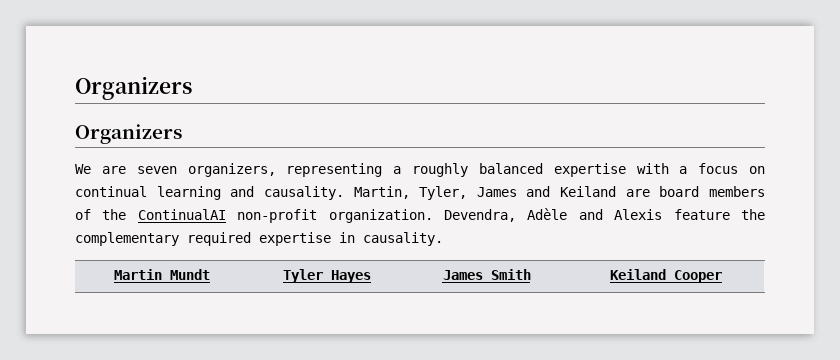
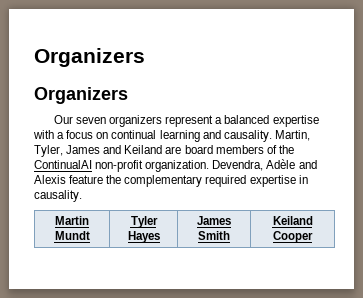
[75,163,468,177] We are seven organizers, representing a roughly -> [53,115,223,127] Our seven organizers represent a

